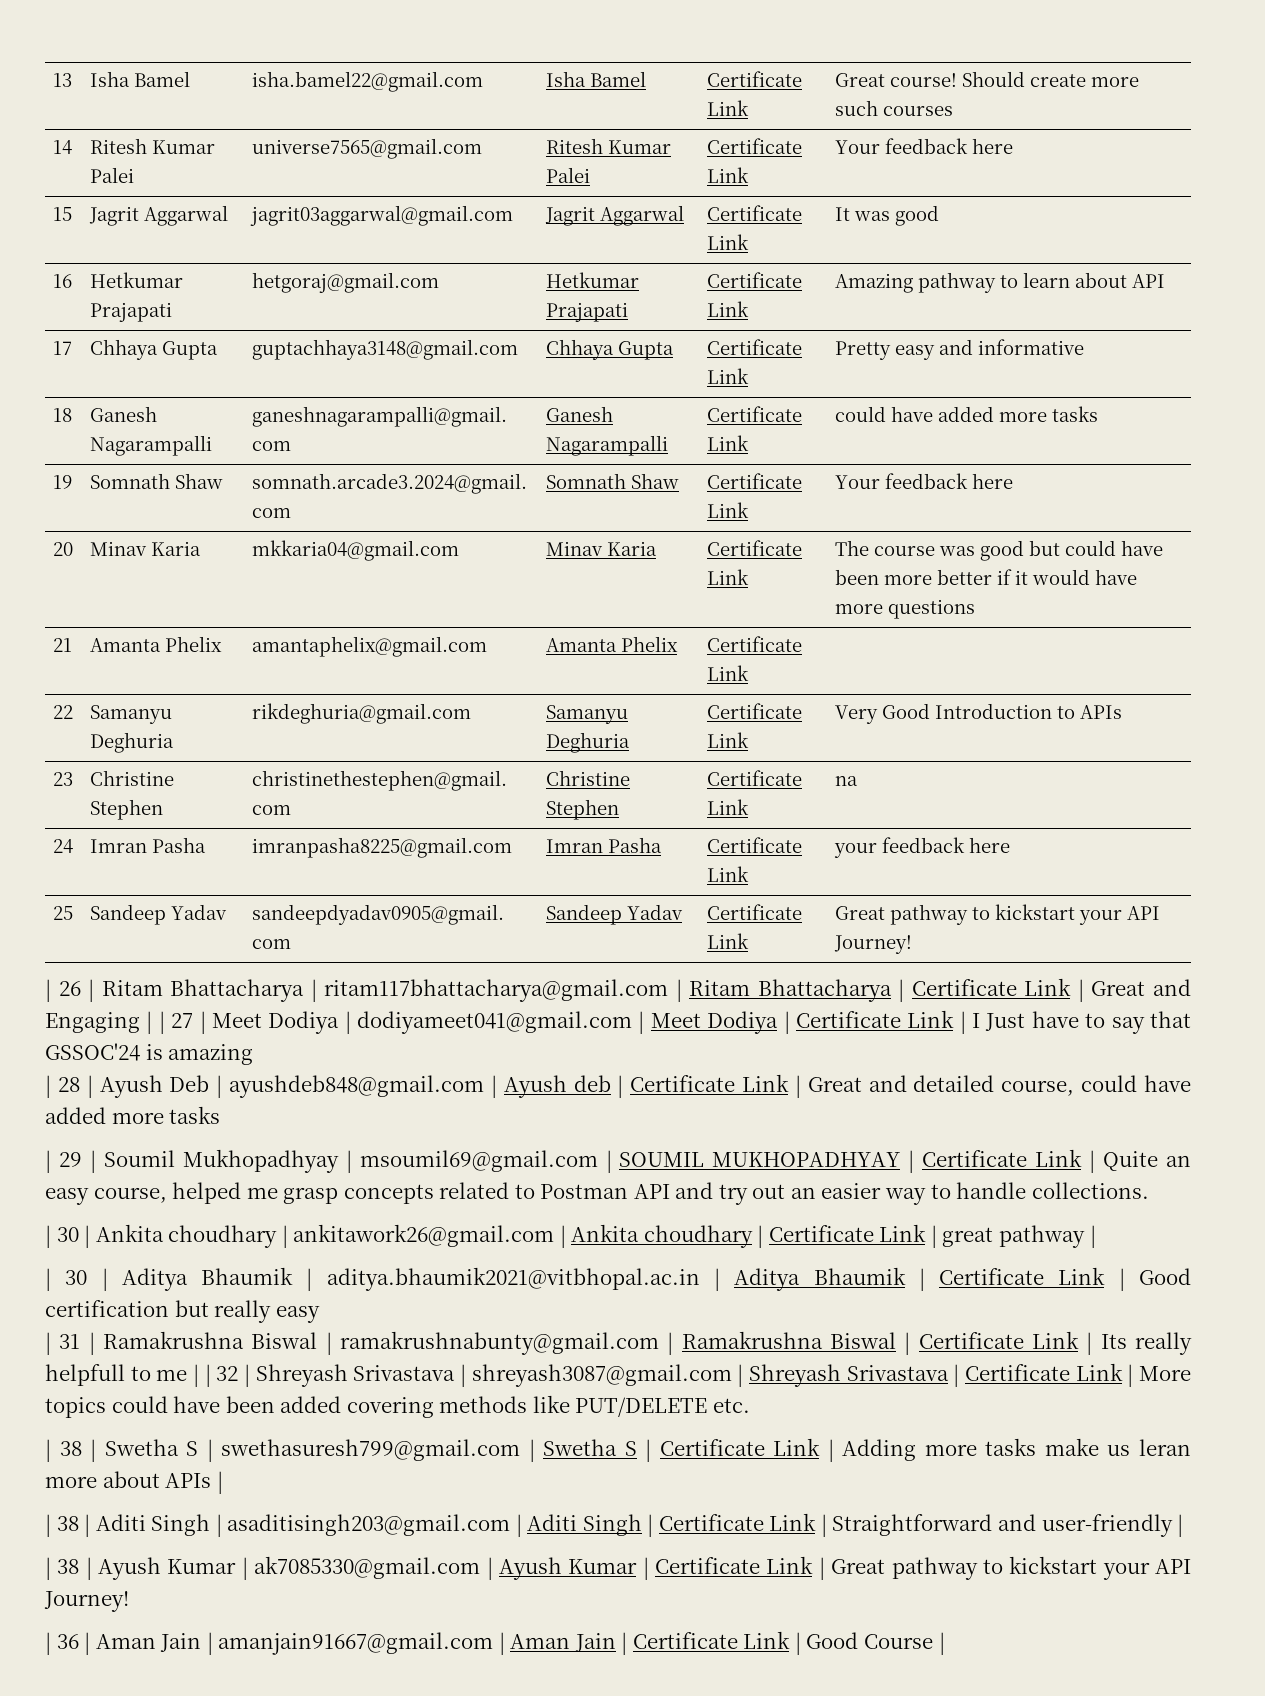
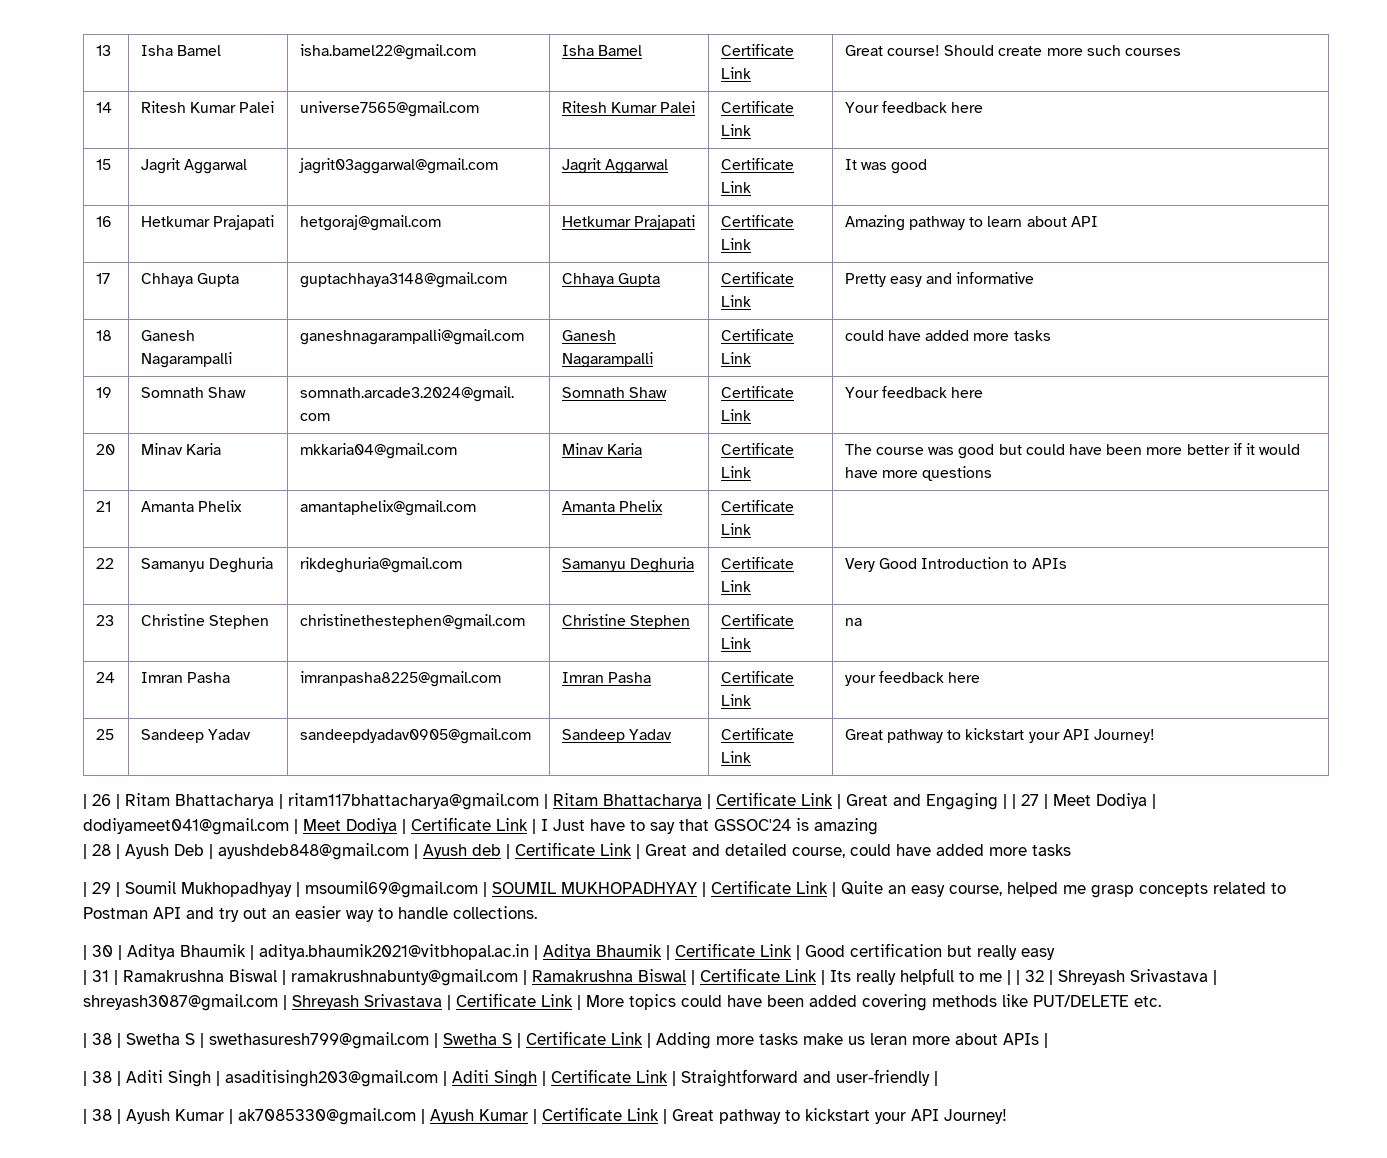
[45,1224,1096,1248] // | 30 | Ankita choudhary | ankitawork26@gmail.com | Ankita choudhary | Certificate Link | great pathway | -> (537, 912) none
[45,1631,945,1655] // | 36 | Aman Jain | amanjain91667@gmail.com | Aman Jain | Certificate Link | Good Course | -> (1007, 1116) none

